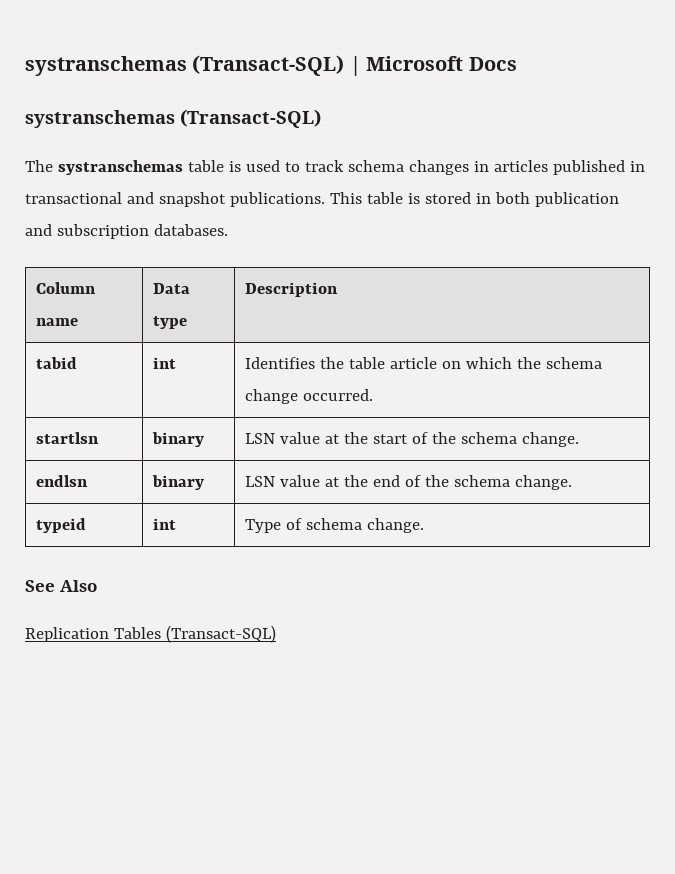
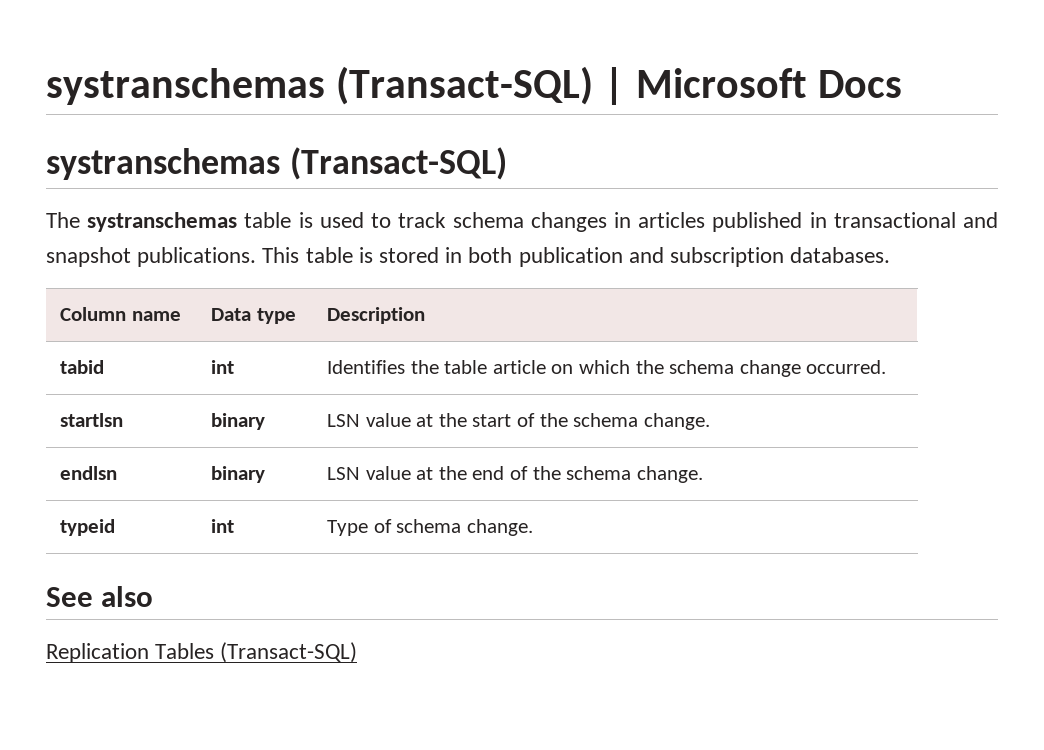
[59,580,97,592] Also -> [101,586,154,607] also

